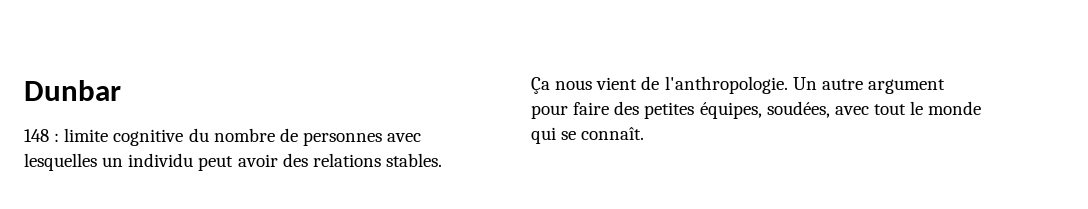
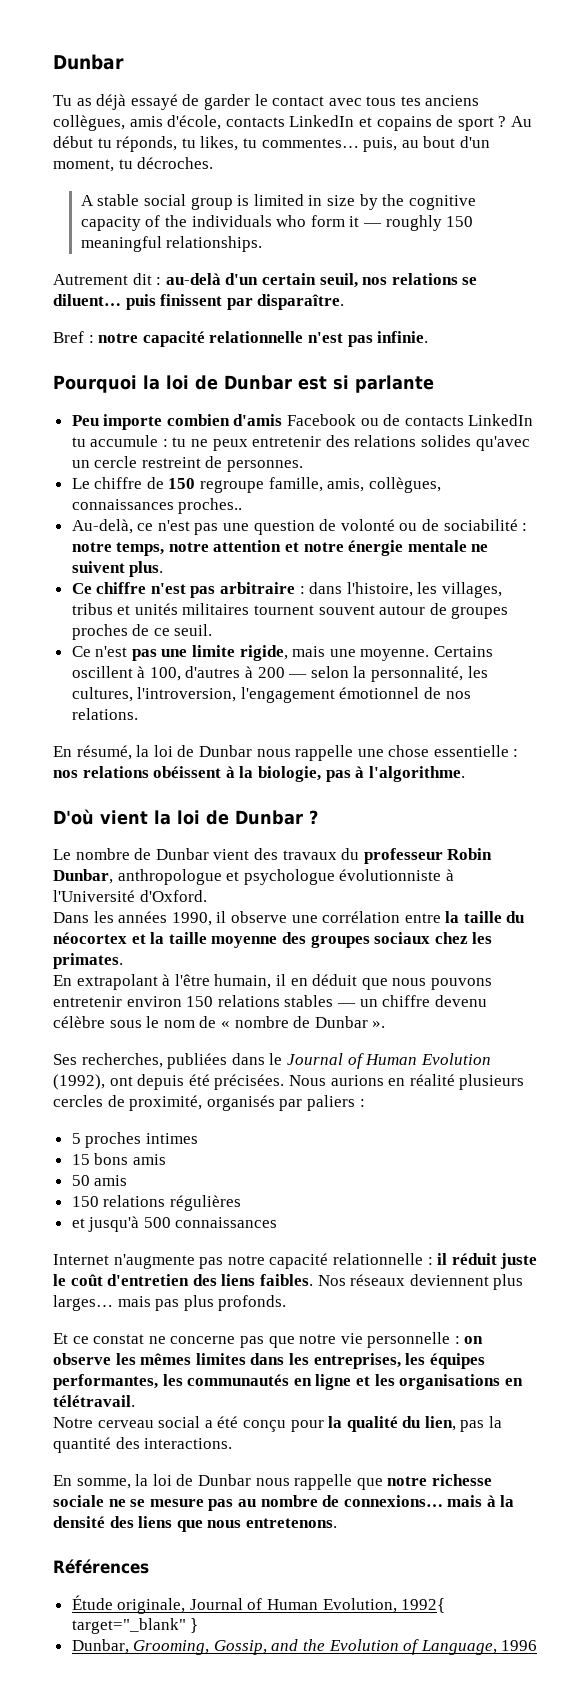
[24,128,422,146] [24,153,442,171] [531,76,945,94] [531,101,982,119] [531,127,645,144] 148 : limite cognitive du nombre de personnes avec lesquelles un individu peut avoir des relations stables. // Ça nous vient de l'anthropologie. Un autre argument pour faire des petites équipes, soudées, avec tout le monde qui se connaît. -> [53,94,480,110] [53,115,532,131] [53,136,490,152] [53,157,214,172] [80,194,476,210] [80,215,474,231] [80,236,263,252] [53,273,478,288] [53,294,345,310] [53,331,429,347] [53,375,434,393] [71,414,534,430] [71,435,530,451] [71,456,304,472] [71,477,441,493] [71,498,243,514] [71,519,528,535] [71,540,489,556] [71,561,164,577] [71,582,503,598] [71,603,509,619] [71,624,213,640] [71,645,494,661] [71,666,488,682] [71,687,471,703] [71,708,138,720] [53,745,519,761] [53,766,465,782] [53,809,318,825] [53,848,493,864] [53,869,454,885] [53,890,207,902] [53,911,525,926] [53,932,493,948] [53,953,123,969] [53,974,492,990] [53,995,487,1007] [53,1016,386,1028] [53,1053,491,1069] [53,1074,525,1090] [53,1095,365,1111] [71,1132,198,1148] [71,1153,166,1165] [71,1175,128,1186] [71,1195,241,1211] [71,1216,278,1232] [53,1253,538,1269] [53,1274,524,1290] [53,1295,287,1311] [53,1332,484,1348] [53,1353,485,1369] [53,1374,523,1390] [53,1395,135,1407] [53,1416,503,1432] [53,1437,233,1453] [53,1474,492,1490] [53,1495,515,1511] [53,1516,337,1532] [53,1559,149,1574] [71,1595,446,1614] [71,1618,199,1634] [71,1639,538,1655] Tu as déjà essayé de garder le contact avec tous tes anciens collègues, amis d'école, contacts LinkedIn et copains de sport ? Au début tu réponds, tu likes, tu commentes… puis, au bout d'un moment, tu décroches. // A stable social group is limited in size by the cognitive capacity of the individuals who form it — roughly 150 meaningful relationships. // Autrement dit : au-delà d'un certain seuil, nos relations se diluent… puis finissent par disparaître. // Bref : notre capacité relationnelle n'est pas infinie. // Pourquoi la loi de Dunbar est si parlante // Peu importe combien d'amis Facebook ou de contacts LinkedIn tu accumule : tu ne peux entretenir des relations solides qu'avec un cercle restreint de personnes. // Le chiffre de 150 regroupe famille, amis, collègues, connaissances proches.. // Au-delà, ce n'est pas une question de volonté ou de sociabilité : notre temps, notre attention et notre énergie mentale ne suivent plus. // Ce chiffre n'est pas arbitraire : dans l'histoire, les villages, tribus et unités militaires tournent souvent autour de groupes proches de ce seuil. // Ce n'est pas une limite rigide, mais une moyenne. Certains oscillent à 100, d'autres à 200 — selon la personnalité, les cultures, l'introversion, l'engagement émotionnel de nos relations. // En résumé, la loi de Dunbar nous rappelle une chose essentielle : nos relations obéissent à la biologie, pas à l'algorithme. // D'où vient la loi de Dunbar ? // Le nombre de Dunbar vient des travaux du professeur Robin Dunbar, anthropologue et psychologue évolutionniste à l'Université d'Oxford. // Dans les années 1990, il observe une corrélation entre la taille du néocortex et la taille moyenne des groupes sociaux chez les primates. // En extrapolant à l'être humain, il en déduit que nous pouvons entretenir environ 150 relations stables — un chiffre devenu célèbre sous le nom de « nombre de Dunbar ». // Ses recherches, publiées dans le Journal of Human Evolution (1992), ont depuis été précisées. Nous aurions en réalité plusieurs cercles de proximité, organisés par paliers : // 5 proches intimes // 15 bons amis // 50 amis // 150 relations régulières // et jusqu'à 500 connaissances // Internet n'augmente pas notre capacité relationnelle : il réduit juste le coût d'entretien des liens faibles. Nos réseaux deviennent plus larges… mais pas plus profonds. // Et ce constat ne concerne pas que notre vie personnelle : on observe les mêmes limites dans les entreprises, les équipes performantes, les communautés en ligne et les organisations en télétravail. // Notre cerveau social a été conçu pour la qualité du lien, pas la quantité des interactions. // En somme, la loi de Dunbar nous rappelle que notre richesse sociale ne se mesure pas au nombre de connexions… mais à la densité des liens que nous entretenons. // Références // Étude originale, Journal of Human Evolution, 1992{ target="_blank" } // Dunbar, Grooming, Gossip, and the Evolution of Language, 1996

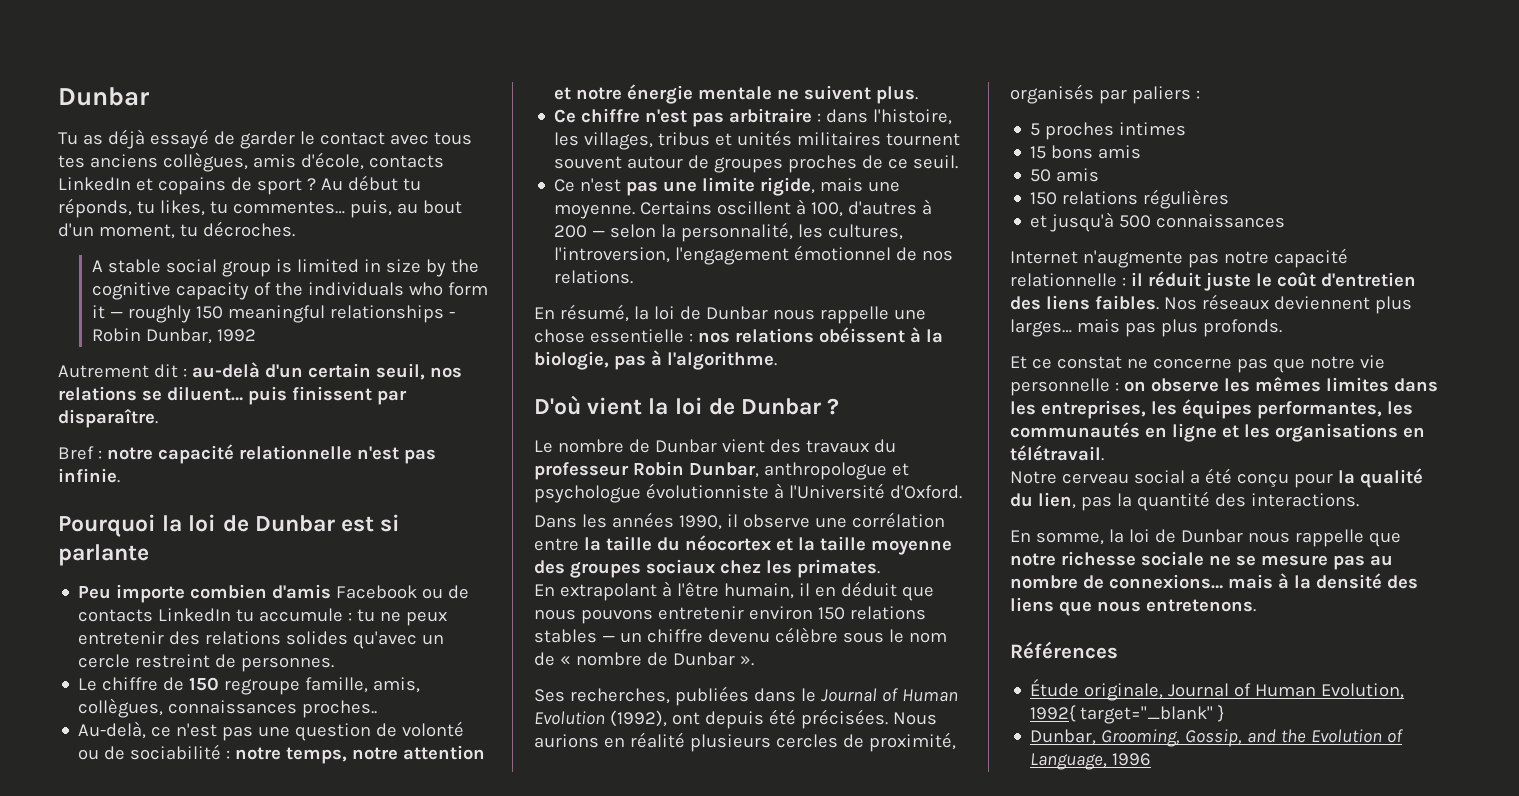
[166,236,263,252] relationships. -> [330,305,456,323] [92,328,257,344] relationships - Robin Dunbar, 1992

